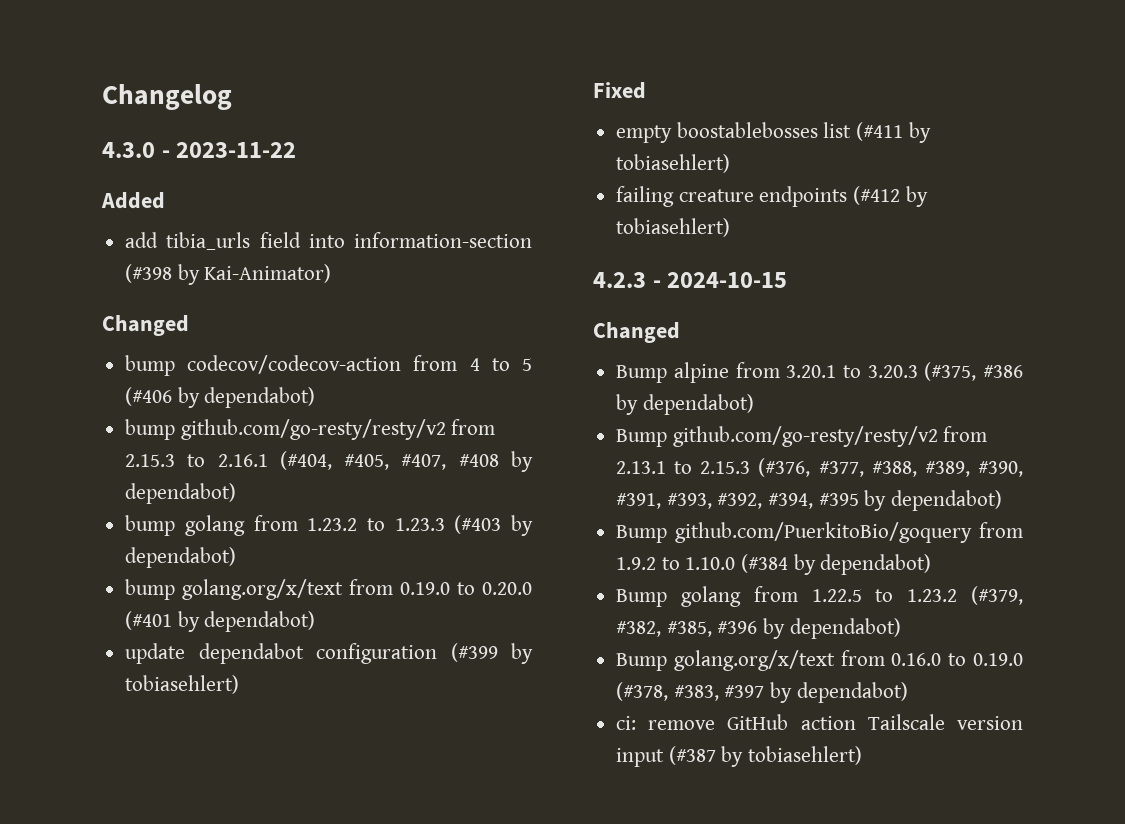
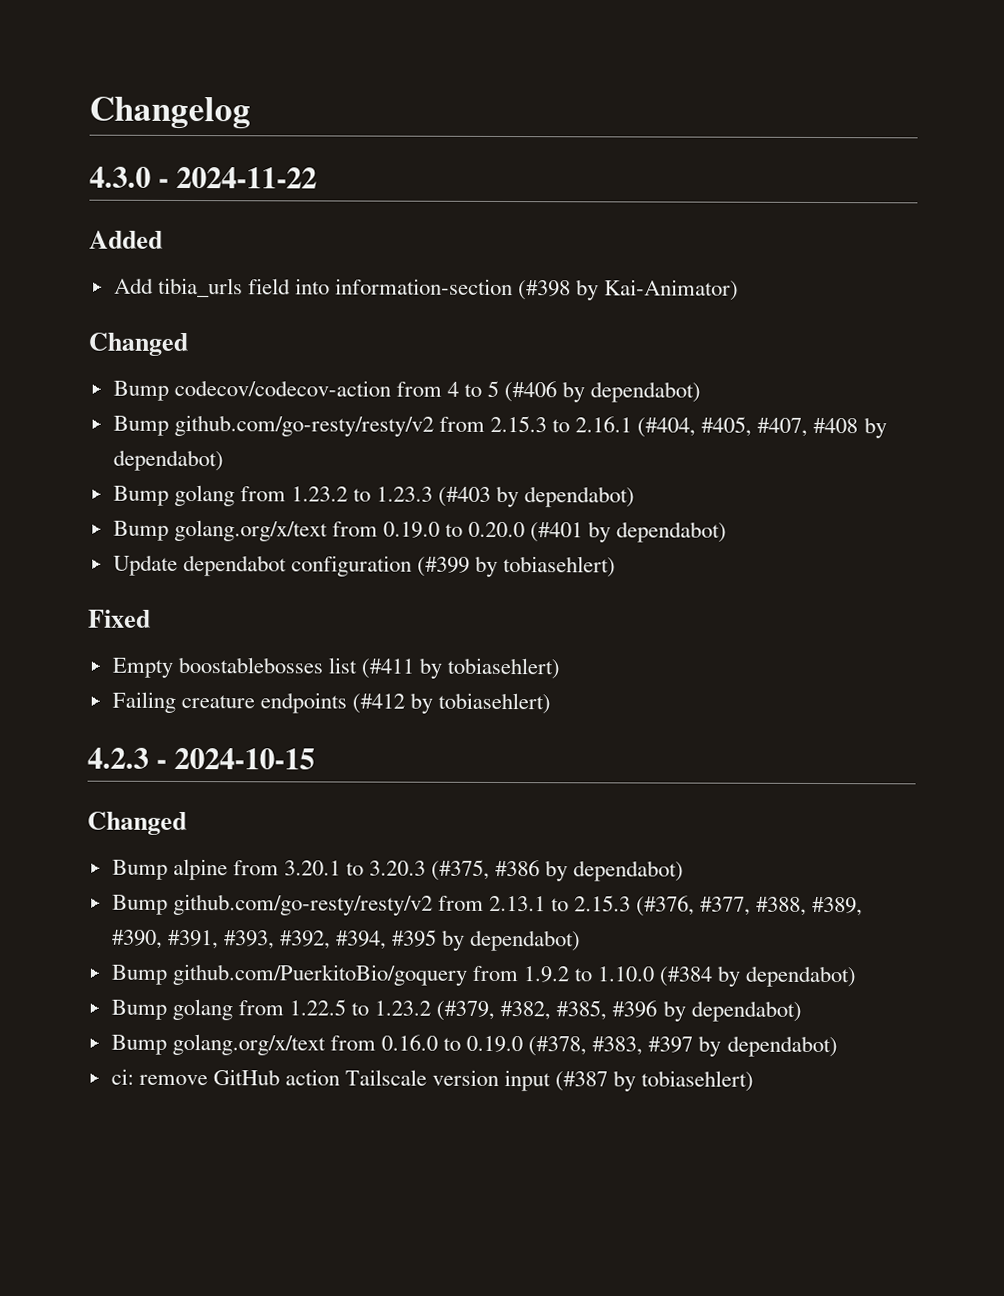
[176,142,297,158] 2023-11-22 -> [176,166,318,189] 2024-11-22
[125,232,159,248] add -> [113,277,154,294] Add
[125,355,176,376] bump -> [112,380,169,401] Bump
[125,419,176,440] bump -> [112,415,169,436] Bump
[125,515,176,536] bump -> [112,485,169,506] Bump
[125,579,176,600] bump -> [112,520,169,541] Bump
[125,643,186,664] update -> [112,554,178,576] Update
[616,125,673,143] empty -> [111,657,173,678] Empty
[616,186,675,207] failing -> [111,691,176,713] Failing

